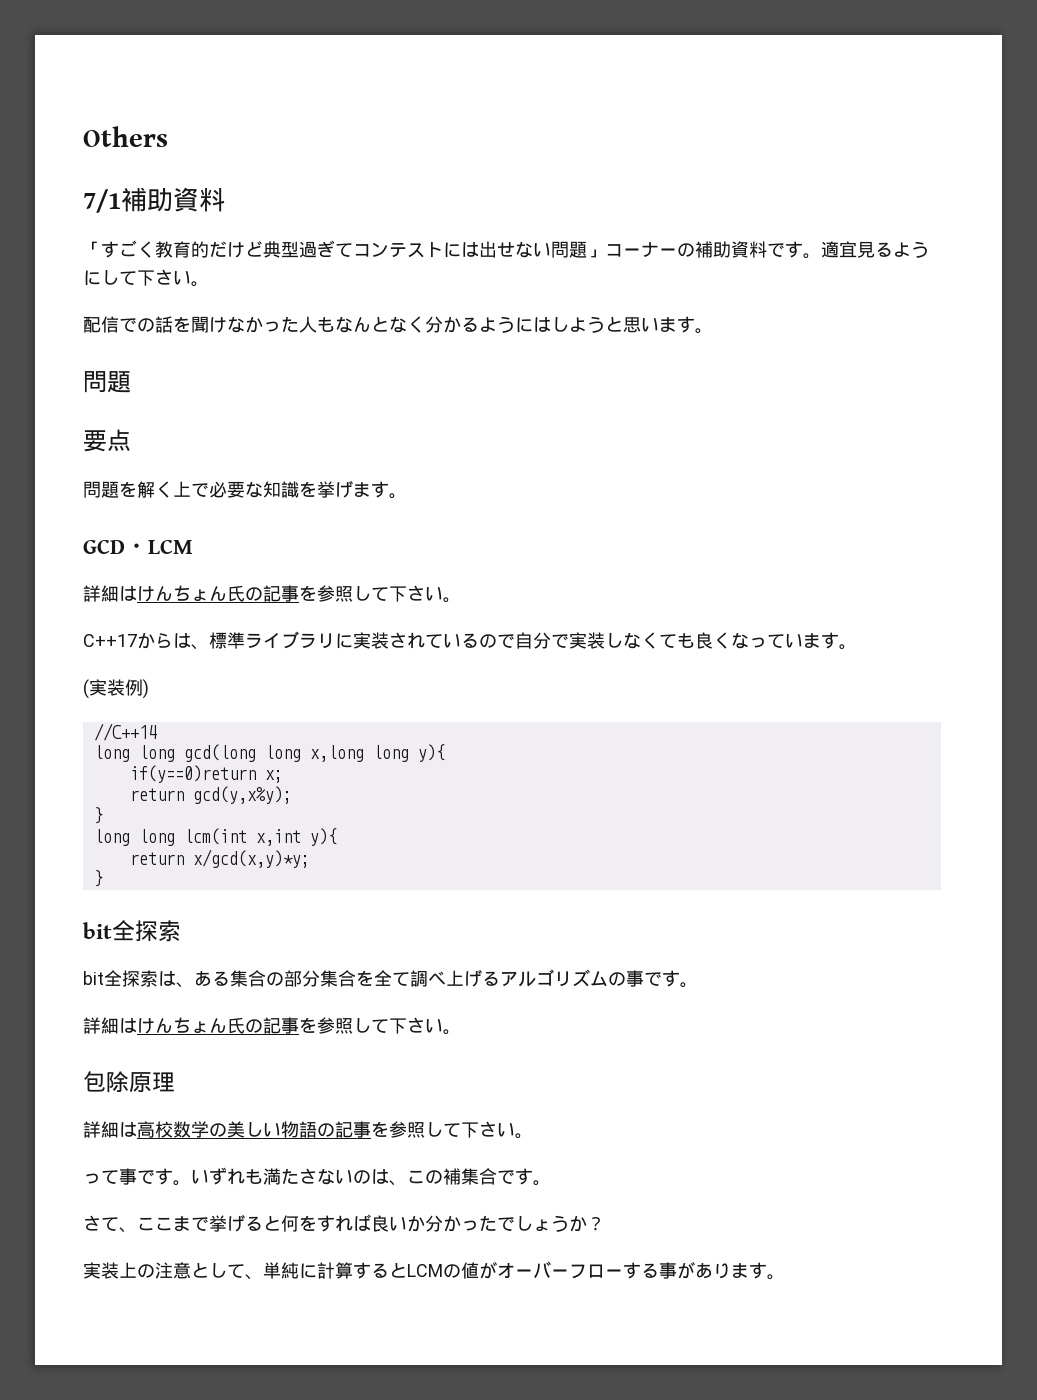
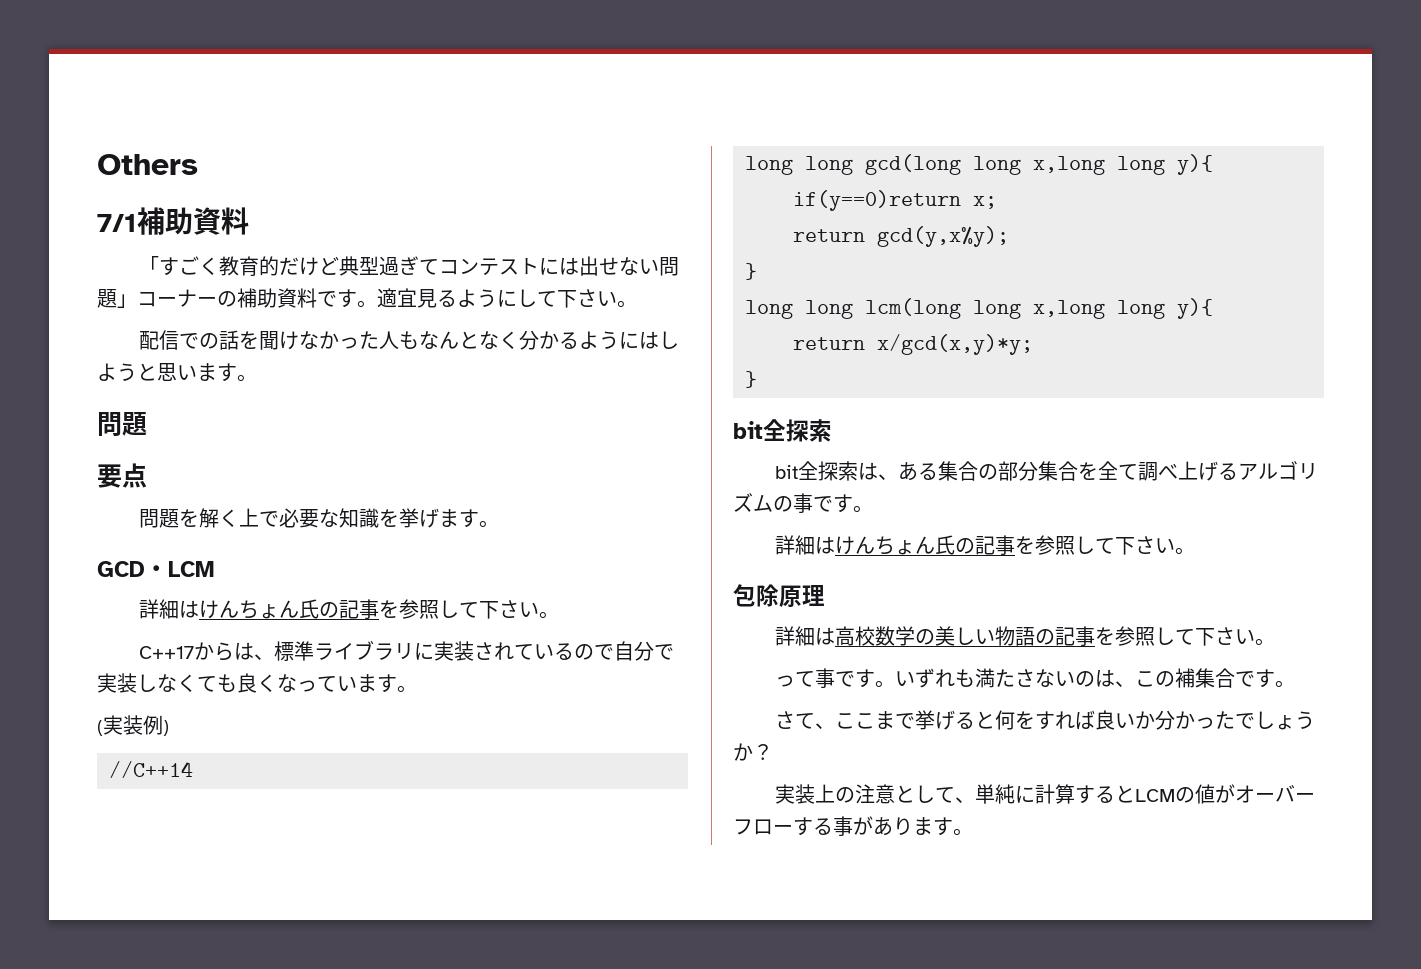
[183,828,301,846] lcm(int x,int -> [865,298,1165,319] lcm(long long x,long long

